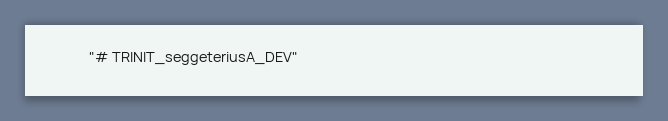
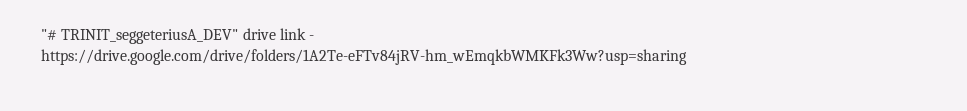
(298, 58) none -> [242,28,315,40] [41,49,687,65] drive link - https://drive.google.com/drive/folders/1A2Te-eFTv84jRV-hm_wEmqkbWMKFk3Ww?usp=sharing

